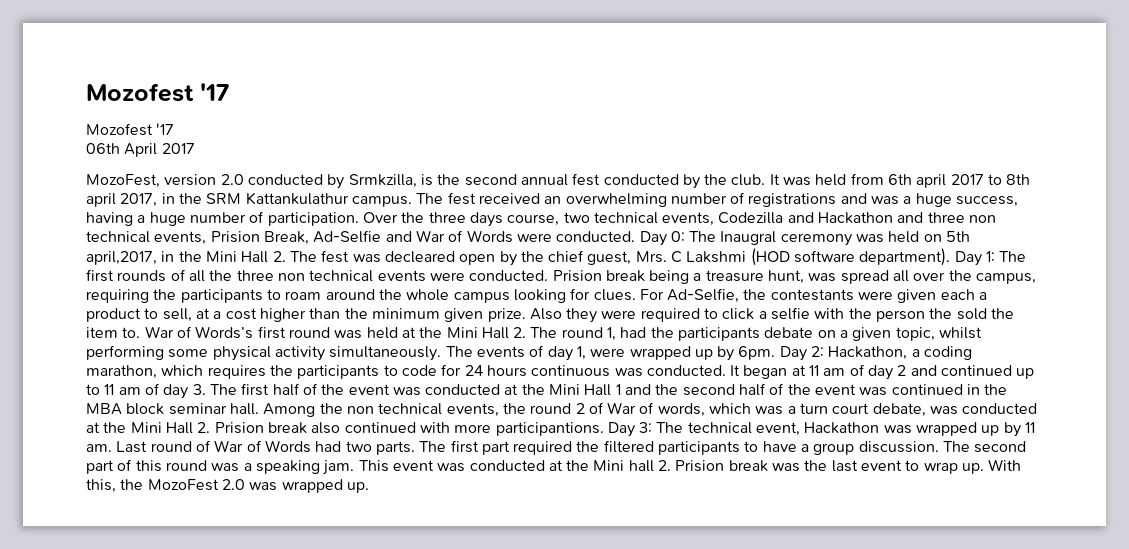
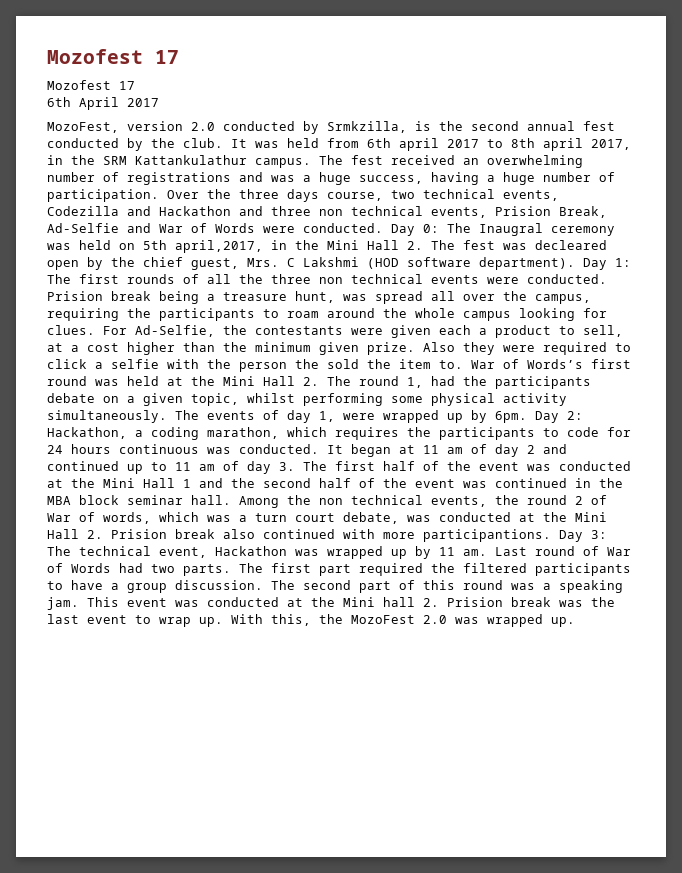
[86,83,230,102] [86,123,175,136] [86,143,120,154] Mozofest '17 // Mozofest '17 // 06th -> [47,49,179,64] [47,80,135,90] [47,97,71,107] Mozofest 17 // Mozofest 17 // 6th

